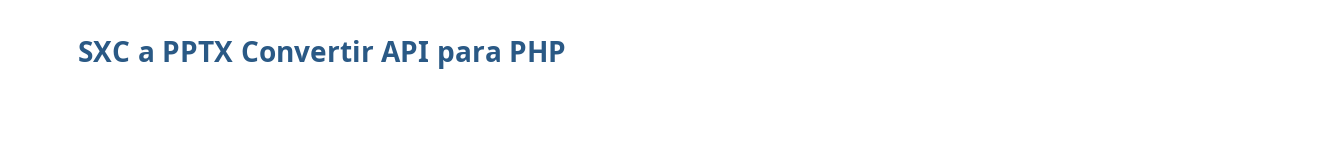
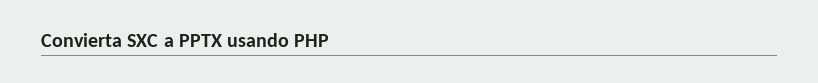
(78, 51) none -> [41,33,122,47] Convierta
[240,40,502,69] Convertir API para -> [227,33,290,47] usando

